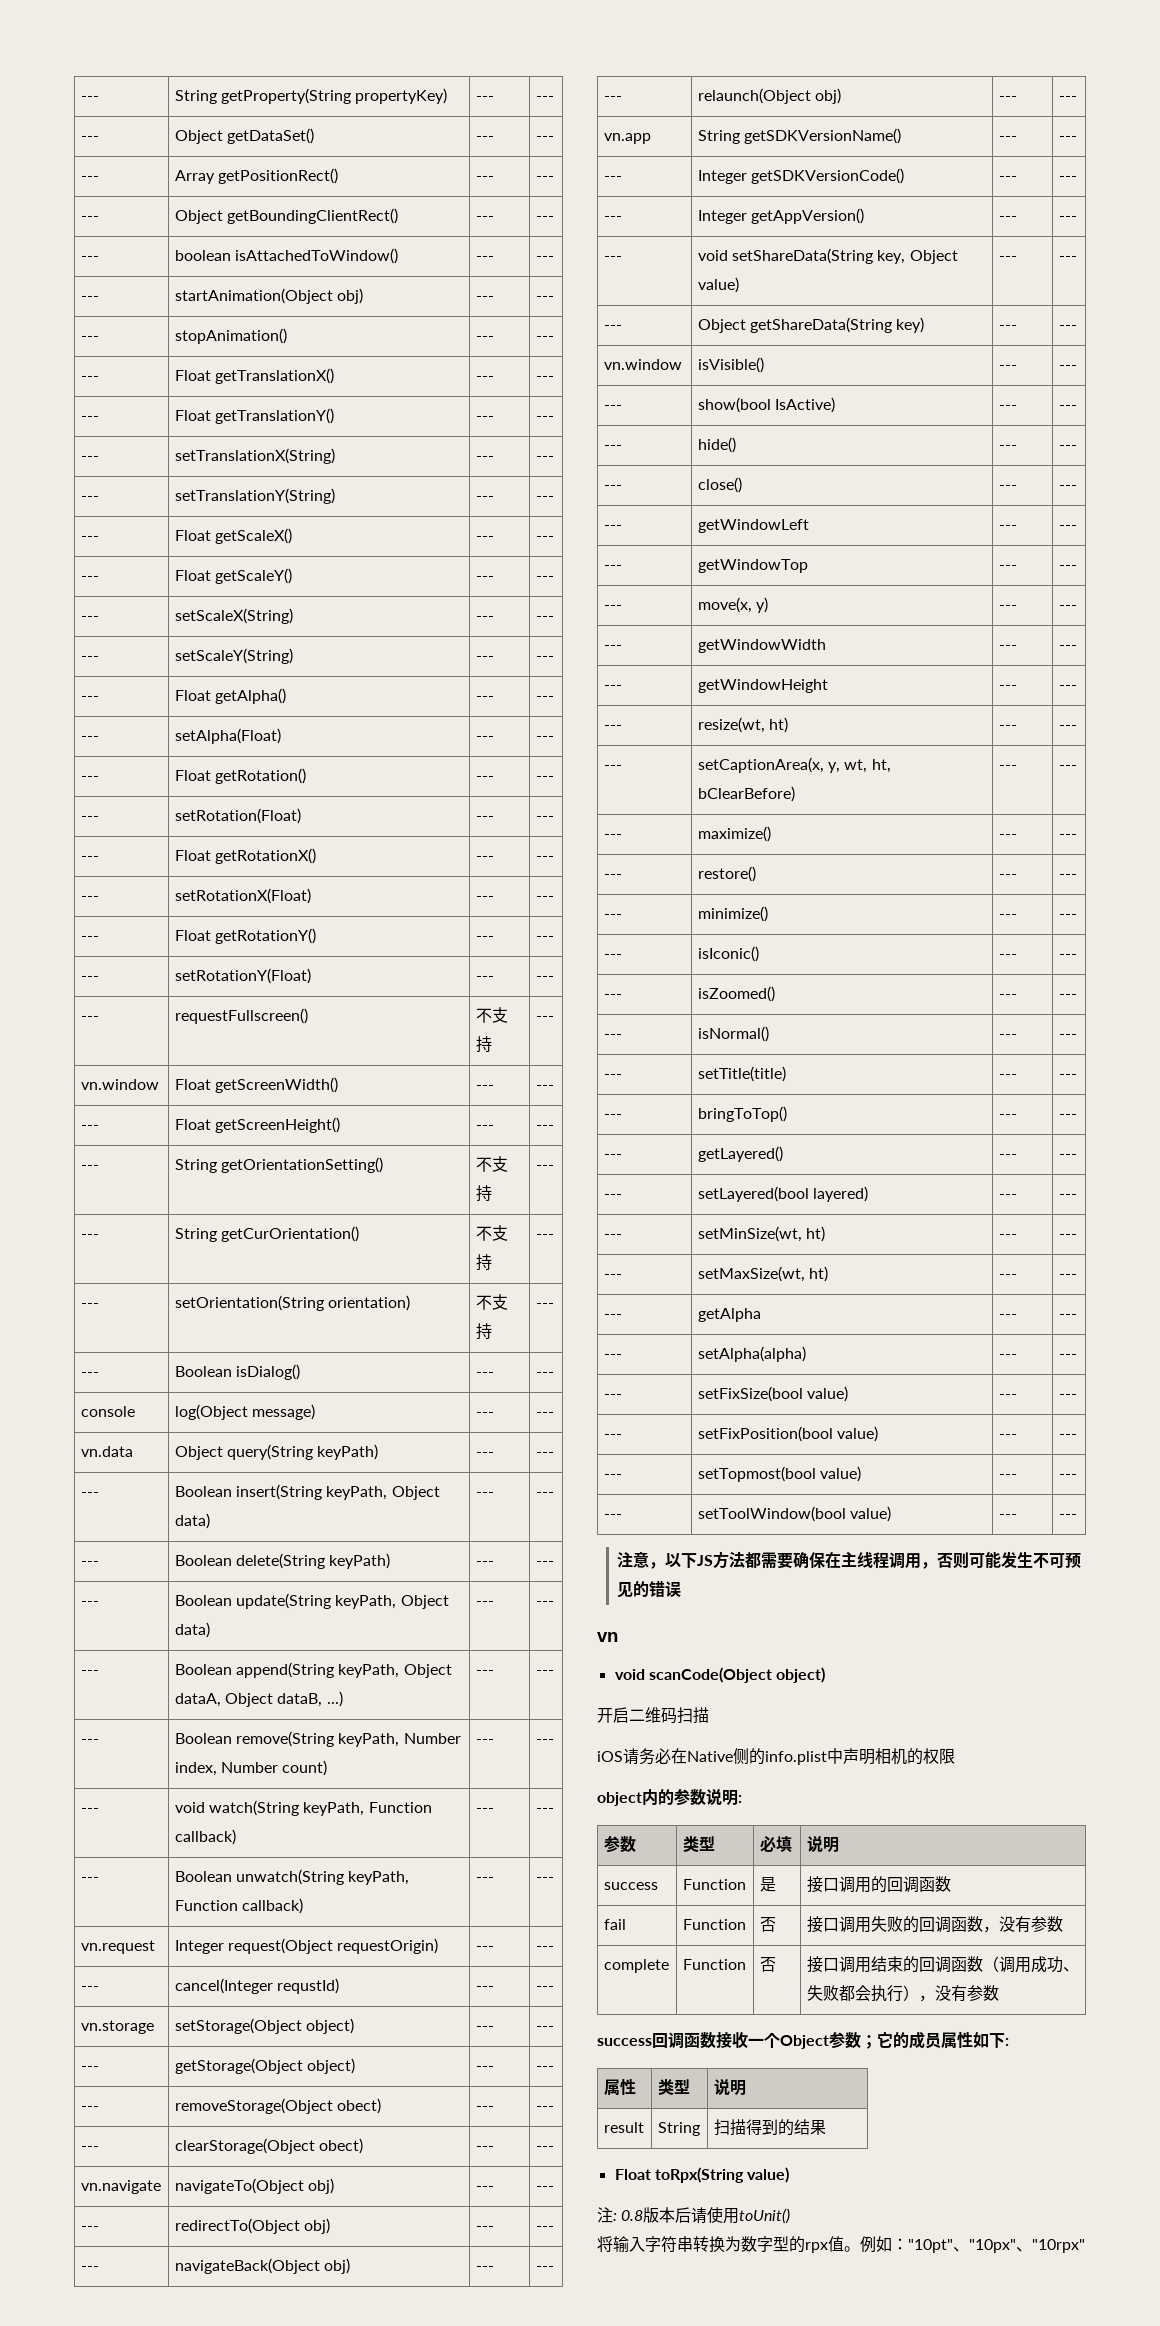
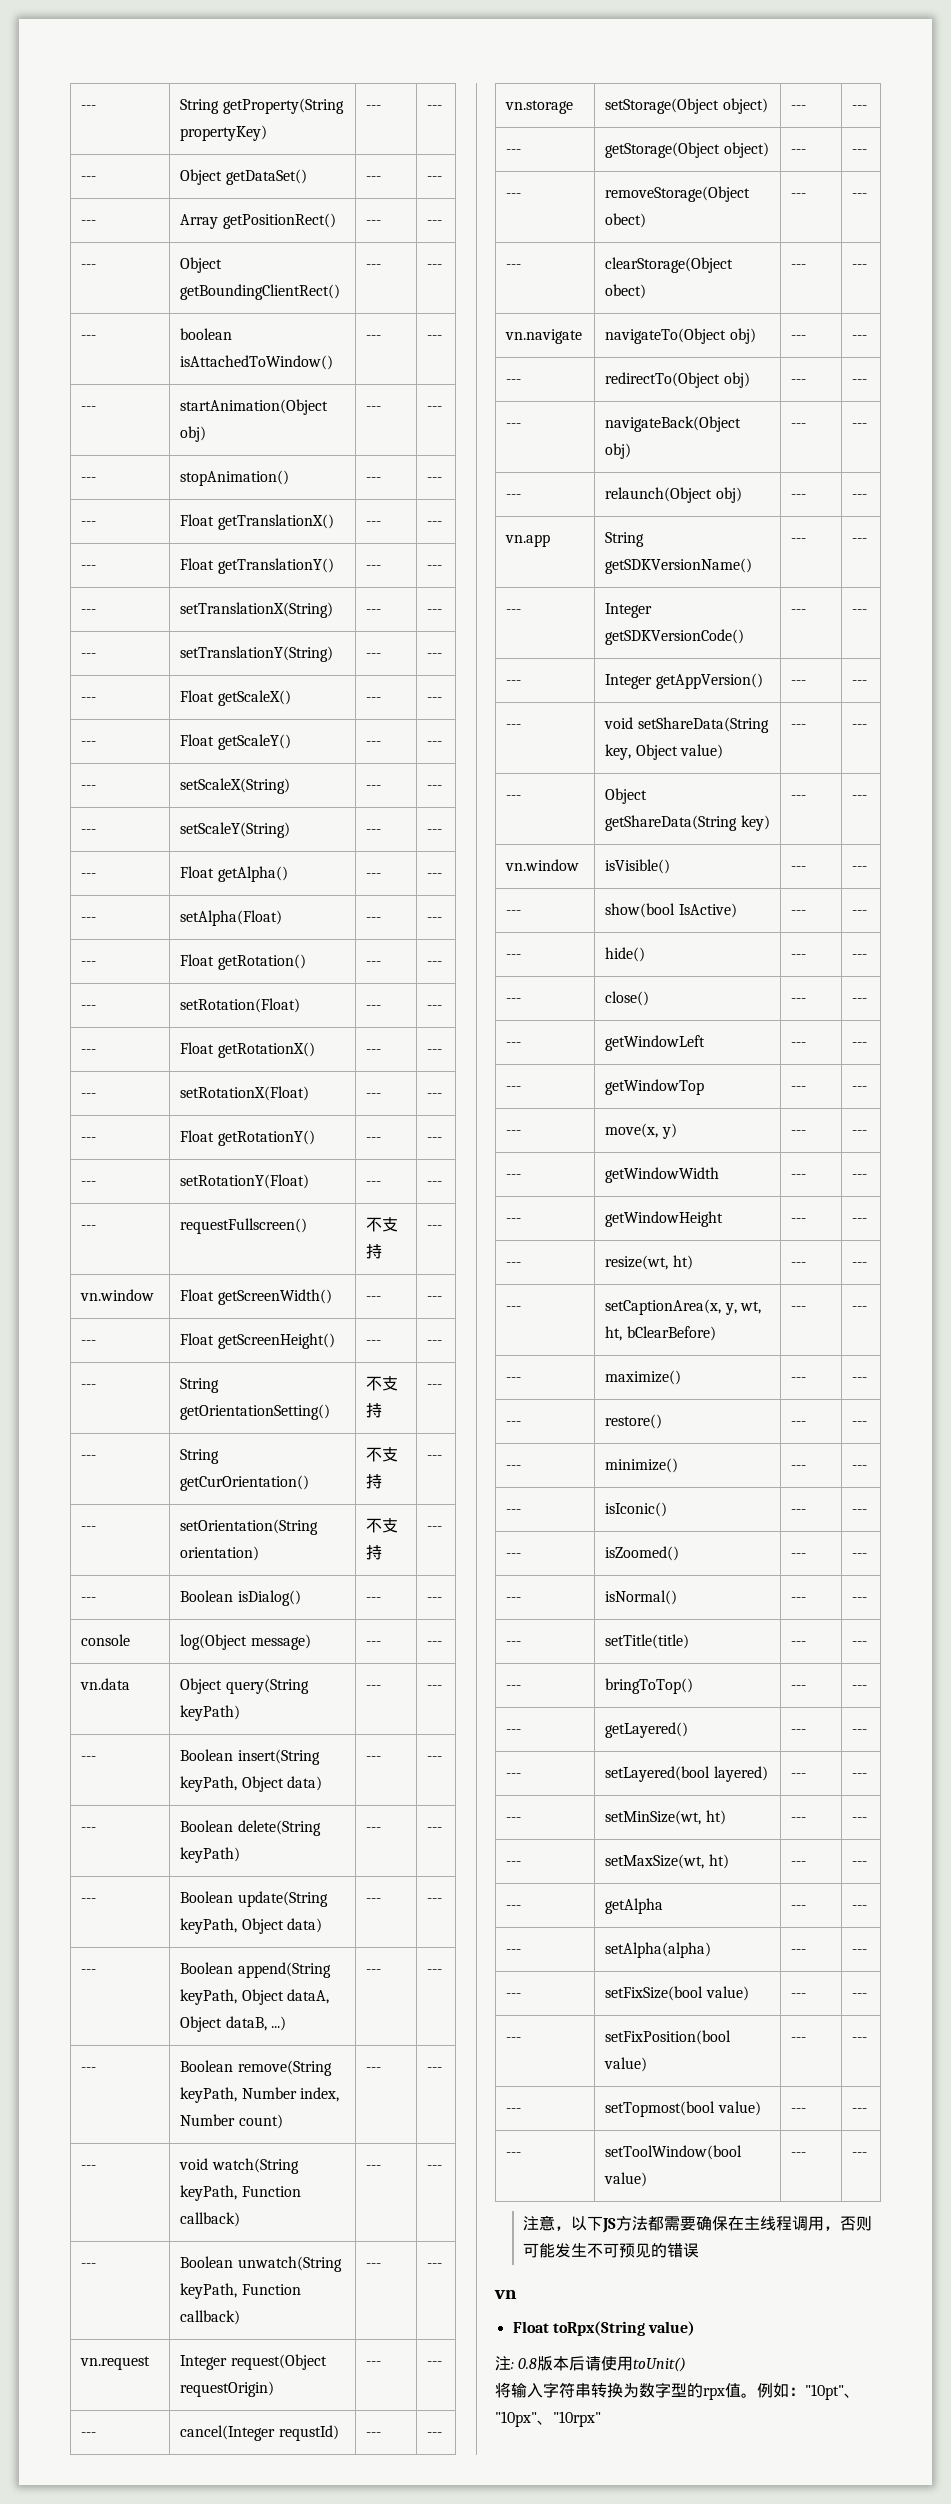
[614,1667,826,1683] [597,1707,709,1724] [597,1748,955,1765] [597,1789,742,1806] [603,1836,636,1853] [682,1836,715,1852] [759,1836,792,1852] [806,1836,839,1853] [603,1882,658,1890] [682,1879,746,1890] [759,1877,776,1892] [806,1876,951,1893] [603,1919,626,1930] [682,1919,746,1930] [759,1917,776,1932] [806,1916,1063,1933] [603,1959,669,1973] [682,1959,746,1970] [759,1957,776,1972] [806,1956,1079,1973] [806,1985,999,2002] [597,2031,1009,2049] [603,2078,636,2095] [657,2079,690,2095] [713,2079,746,2096] [603,2122,644,2133] [657,2122,700,2136] [713,2119,826,2136] // void scanCode(Object object) // 开启二维码扫描 // iOS请务必在Native侧的info.plist中声明相机的权限 // object内的参数说明: // 参数 | 类型 | 必填 | 说明 // success | Function | 是 | 接口调用的回调函数 // fail | Function | 否 | 接口调用失败的回调函数，没有参数 // complete | Function | 否 | 接口调用结束的回调函数（调用成功、失败都会执行），没有参数 // success回调函数接收一个Object参数；它的成员属性如下: // 属性 | 类型 | 说明 // result | String | 扫描得到的结果 -> (517, 2294) none

